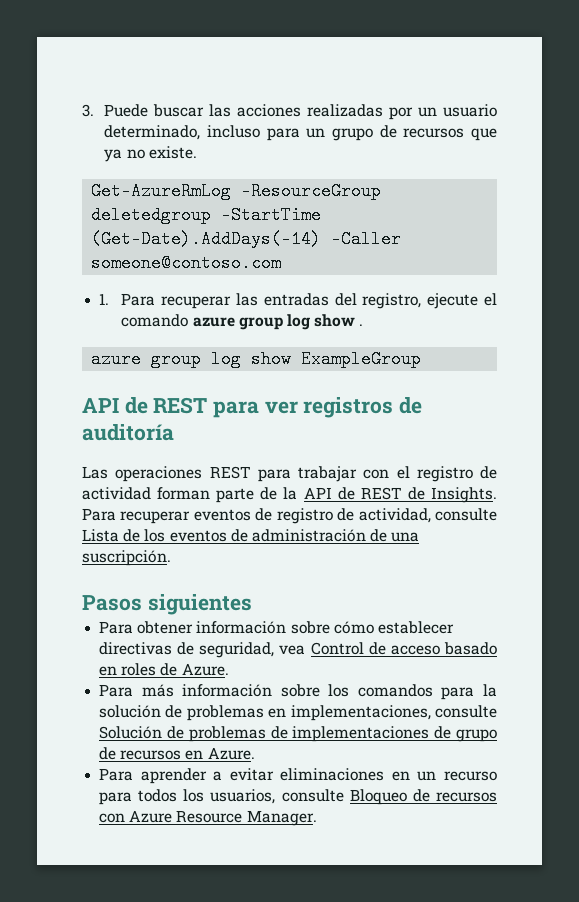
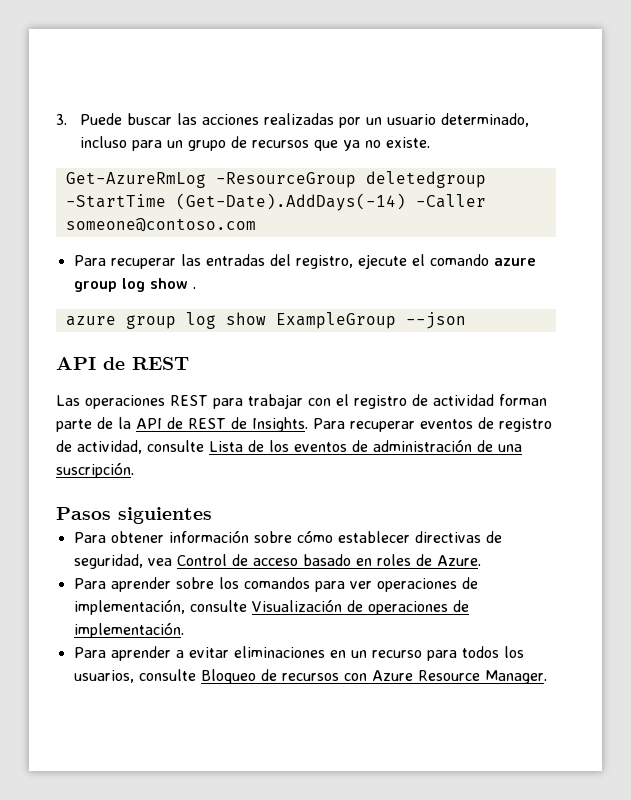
[99,293,110,305] 1. -> (256, 225) none
[82,397,423,418] [82,424,174,441] // API de REST para ver registros de auditoría -> [405,312,466,329] [56,357,189,370] --json // API de REST
[141,684,273,697] más información -> [110,577,171,592] aprender
[482,684,497,697] [99,705,497,721] [99,726,497,742] [99,747,255,760] la solución de problemas en implementaciones, consulte Solución de problemas de implementaciones de grupo de recursos en Azure. -> [349,577,478,592] [73,599,469,615] [73,622,184,638] ver operaciones de implementación, consulte Visualización de operaciones de implementación.

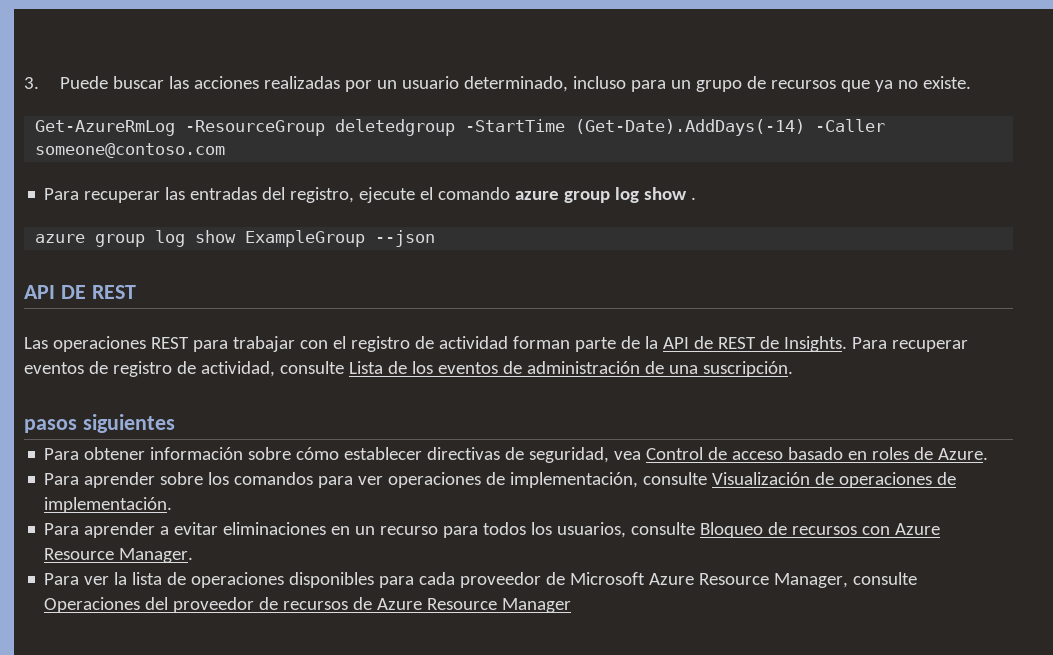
[103,357,125,370] de -> [60,285,86,299] DE
[56,507,111,520] Pasos -> [24,419,77,433] pasos
(547, 677) none -> [44,572,918,588] [44,597,572,613] // Para ver la lista de operaciones disponibles para cada proveedor de Microsoft Azure Resource Manager, consulte Operaciones del proveedor de recursos de Azure Resource Manager

